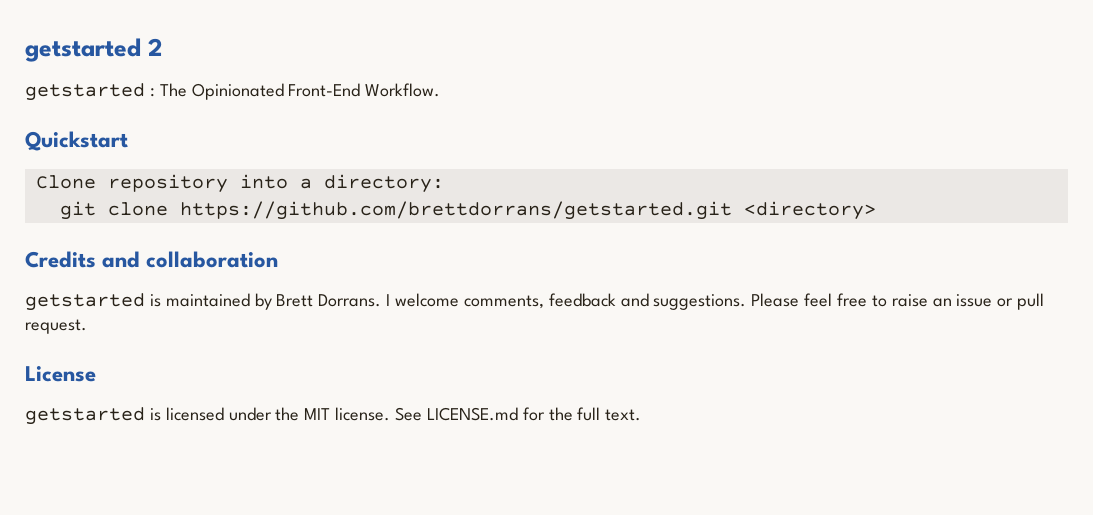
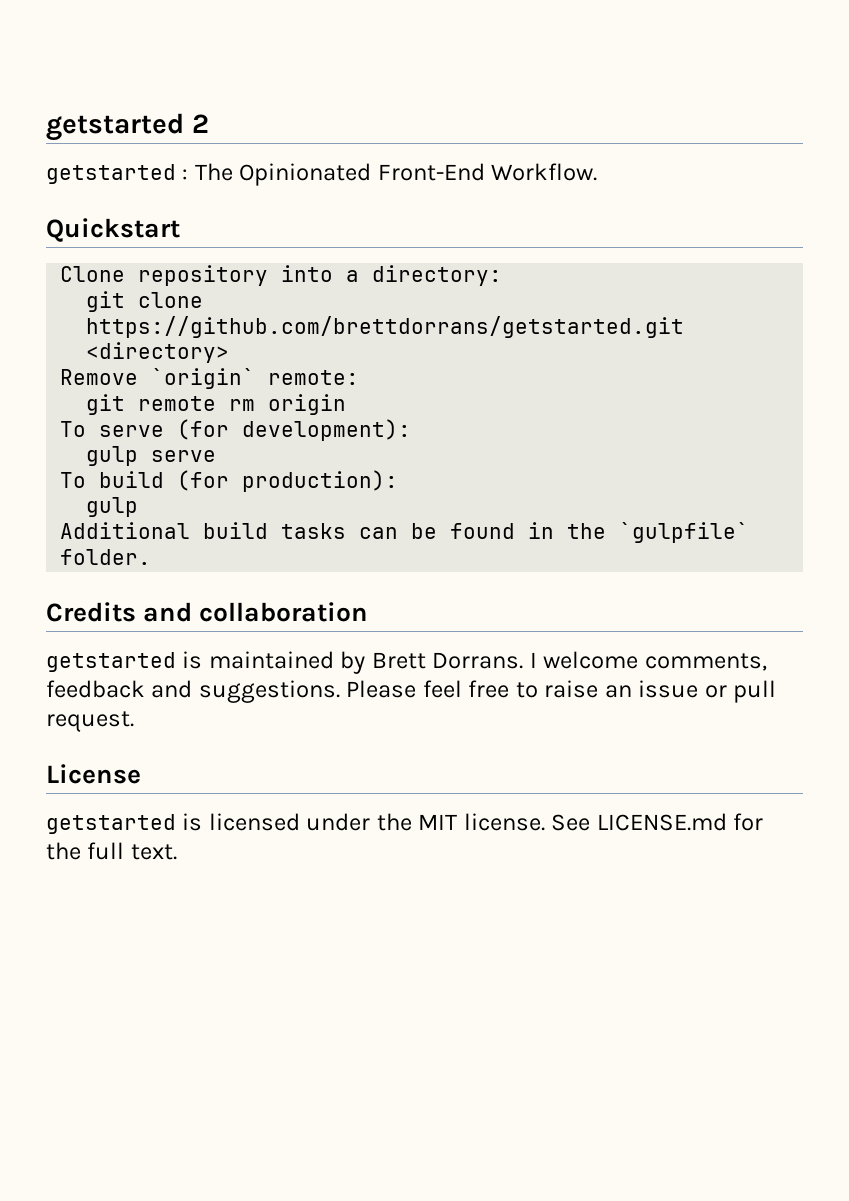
(876, 210) none -> [60,368,360,389] [86,394,347,415] [60,419,412,441] [86,446,217,466] [60,470,399,492] [86,497,139,517] [60,522,750,543] [60,549,152,565] // Remove `origin` remote: // git remote rm origin // To serve (for development): // gulp serve // To build (for production): // gulp // Additional build tasks can be found in the `gulpfile` folder.

